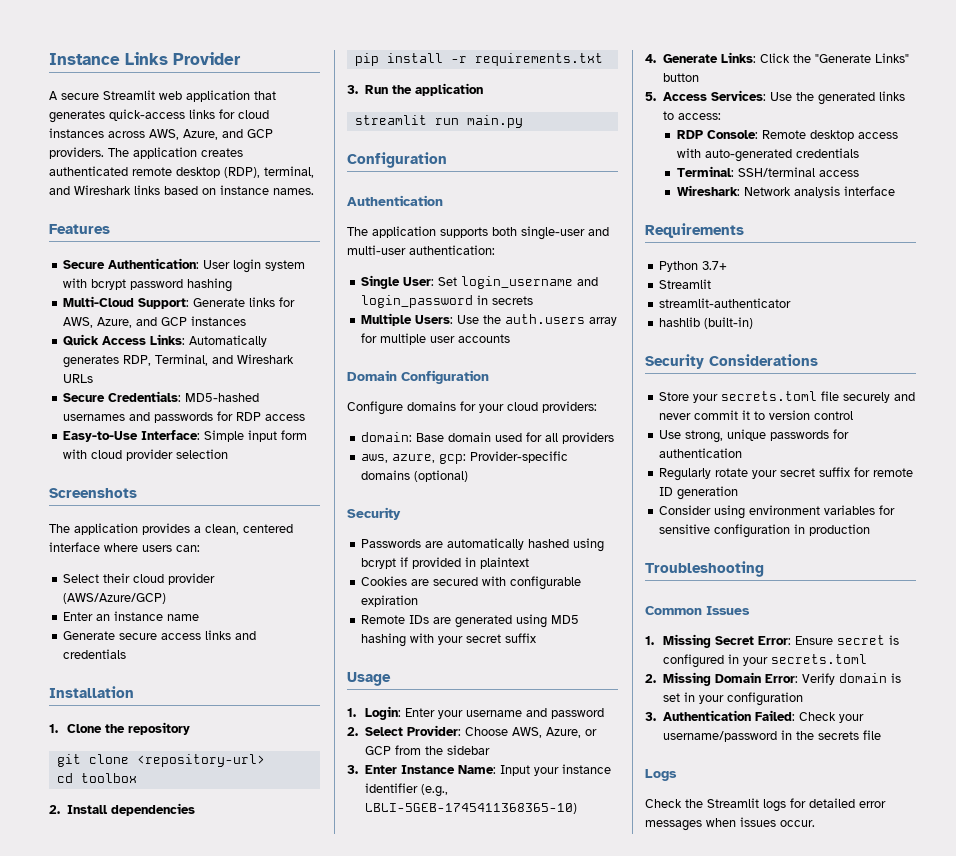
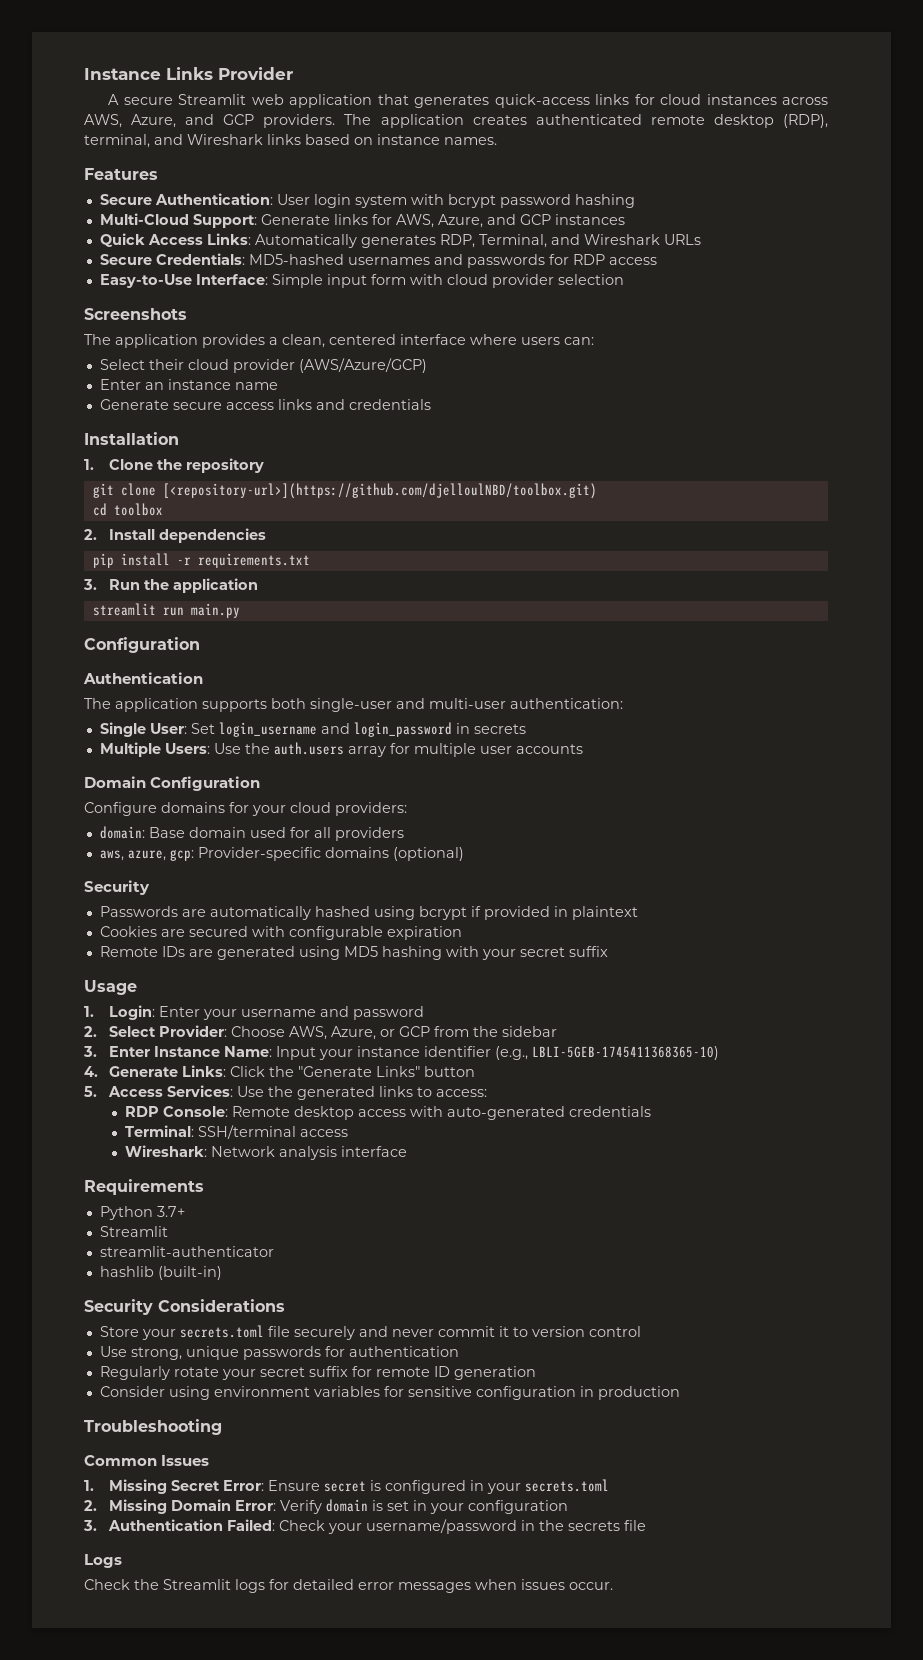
[136,754,265,767] <repository-url> -> [162,483,597,499] [<repository-url>](https://github.com/djelloulNBD/toolbox.git)

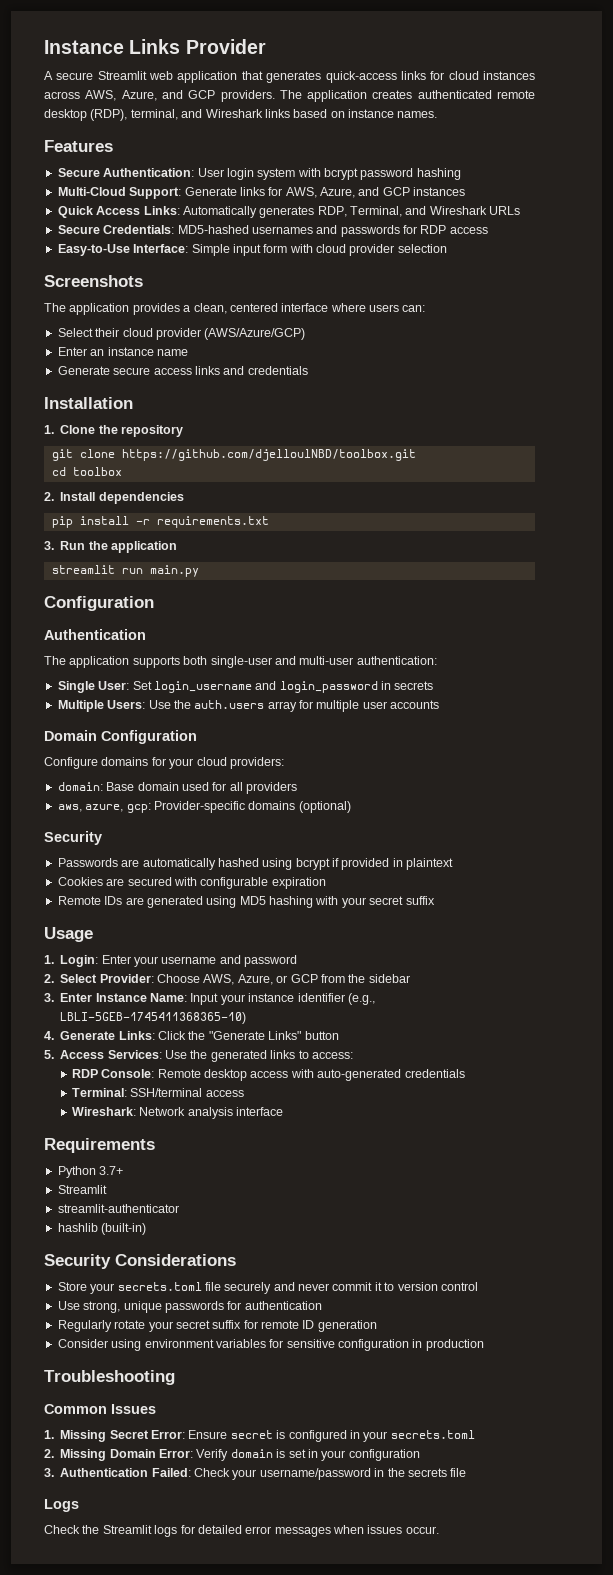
[162,483,597,499] [<repository-url>](https://github.com/djelloulNBD/toolbox.git) -> [121,449,416,461] https://github.com/djelloulNBD/toolbox.git

